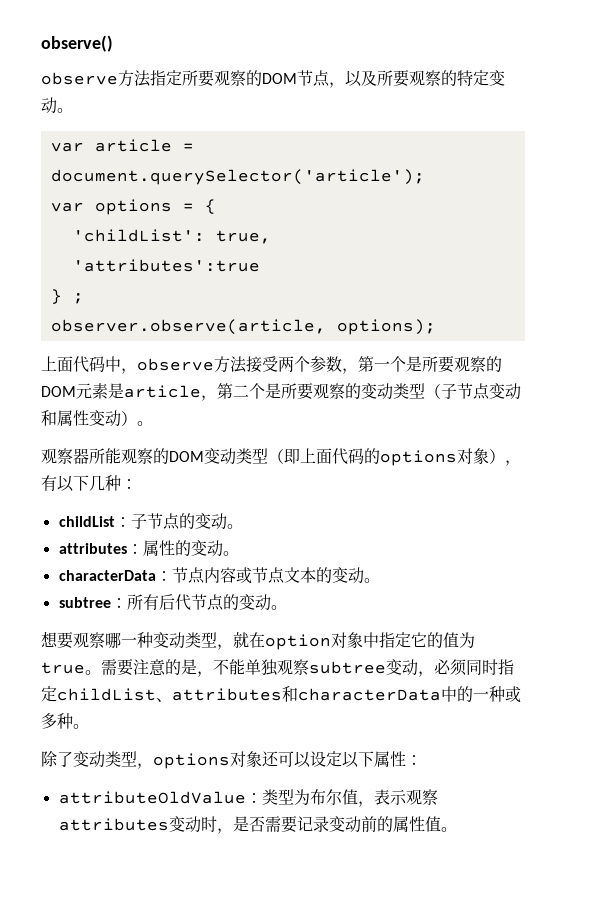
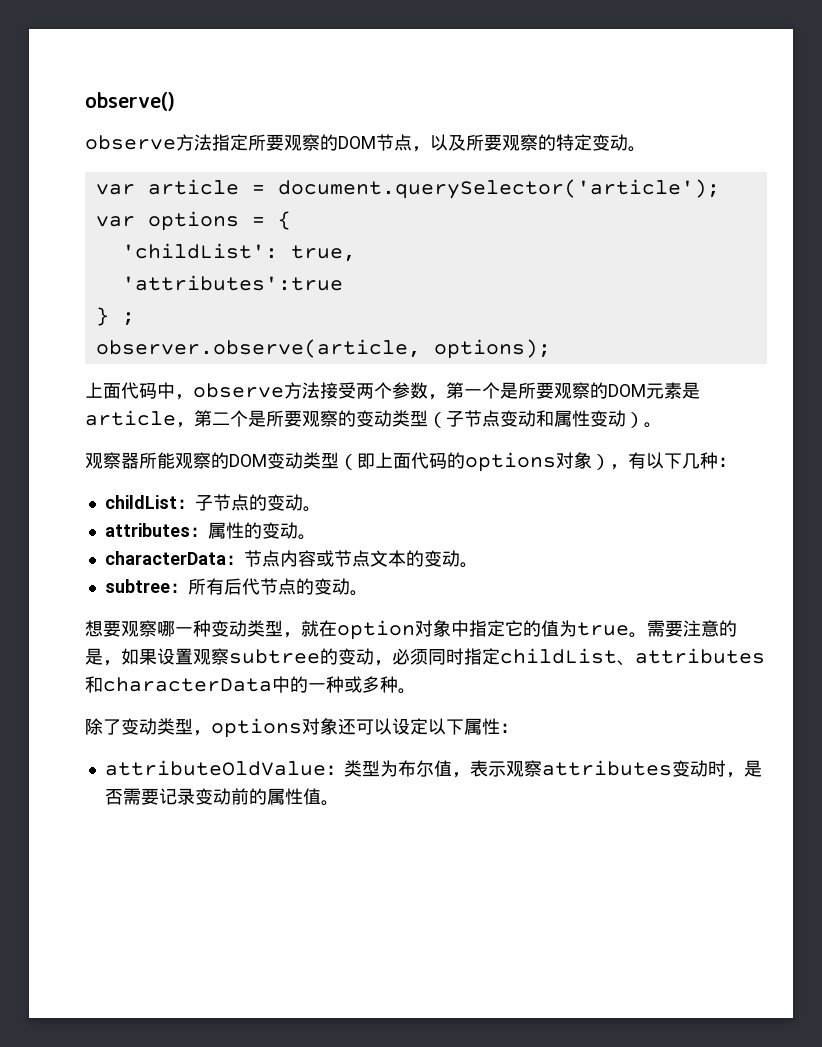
[213,659,278,676] 不能单独 -> [121,648,193,665] 如果设置
(386, 667) none -> [320,648,338,665] 的

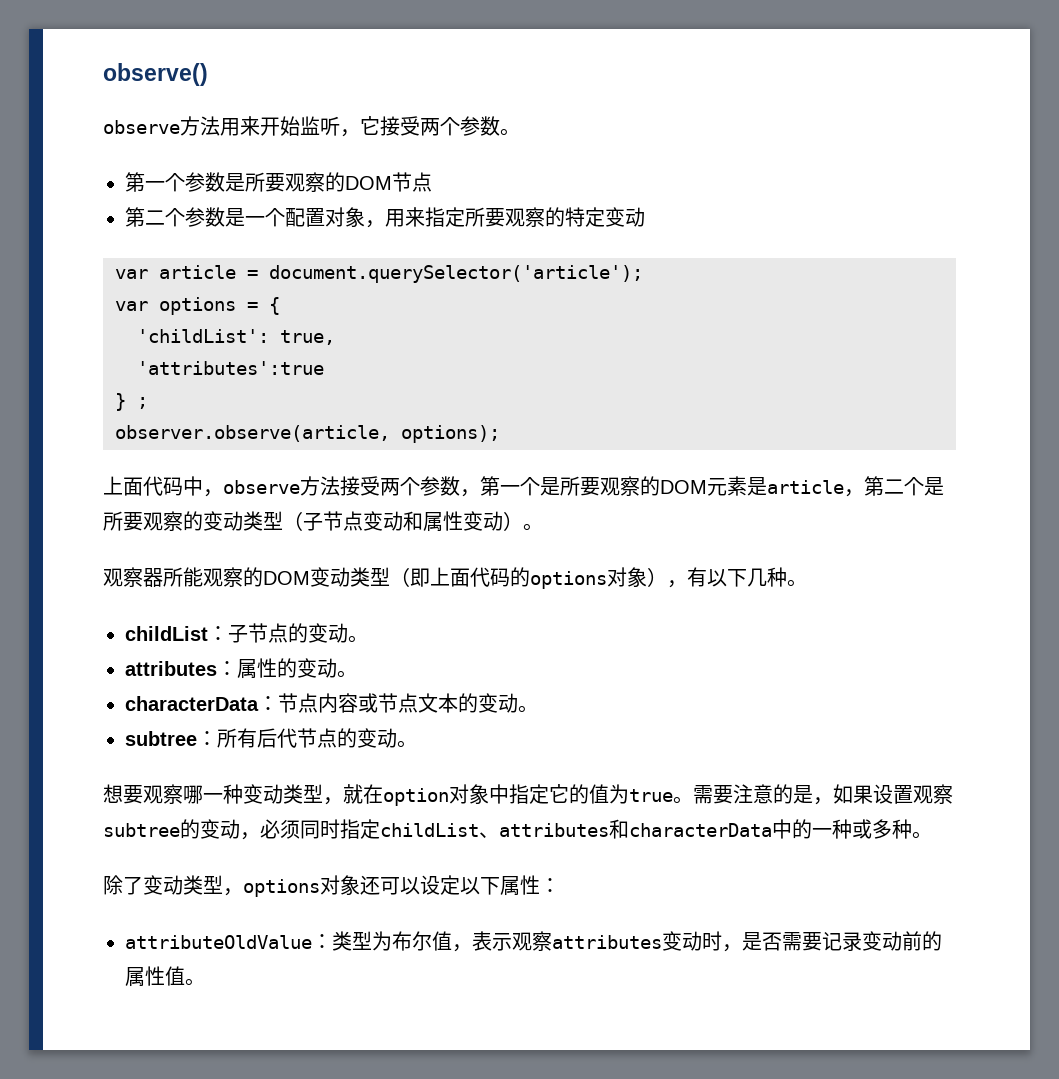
[212,134,248,151] 指定 -> [220,116,520,137] [125,172,245,192] 用来开始监听，它接受两个参数。 // 第一个参数是
[412,134,466,152] ，以及 -> [125,207,465,228] // 第二个参数是一个配置对象，用来指定
[628,146,646,152] 。 -> (645, 217) none
[718,457,736,467] ： -> [787,579,807,587] 。

